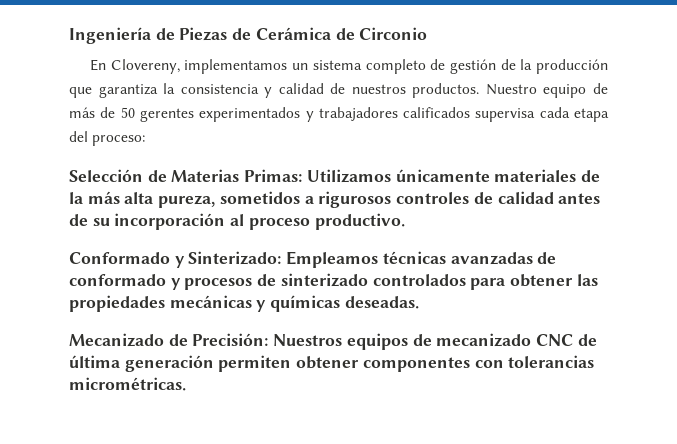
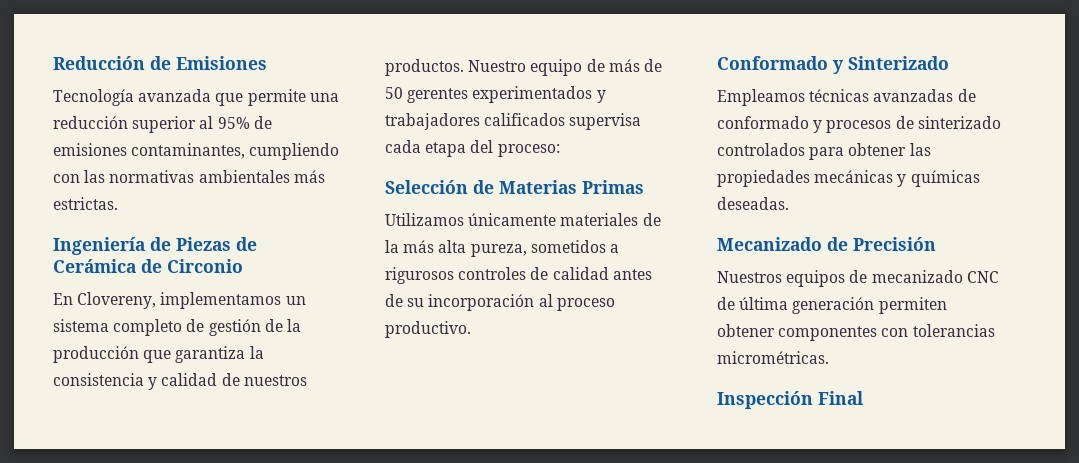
(69, 35) none -> [53,56,267,70] [53,89,339,106] [53,116,272,133] [53,143,340,160] [53,170,325,183] [53,197,118,210] Reducción de Emisiones // Tecnología avanzada que permite una reducción superior al 95% de emisiones contaminantes, cumpliendo con las normativas ambientales más estrictas. //
[244,169,303,182] Primas: -> [582,180,644,194] Primas //
[188,251,282,265] Sinterizado: -> [848,56,949,70] Sinterizado //
[192,333,269,346] Precisión: -> [853,237,936,251] Precisión //
(186, 384) none -> [717,391,863,409] // Inspección Final

